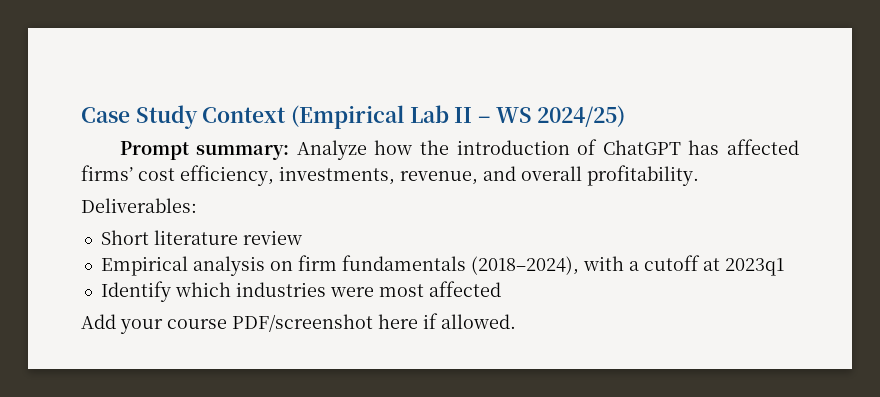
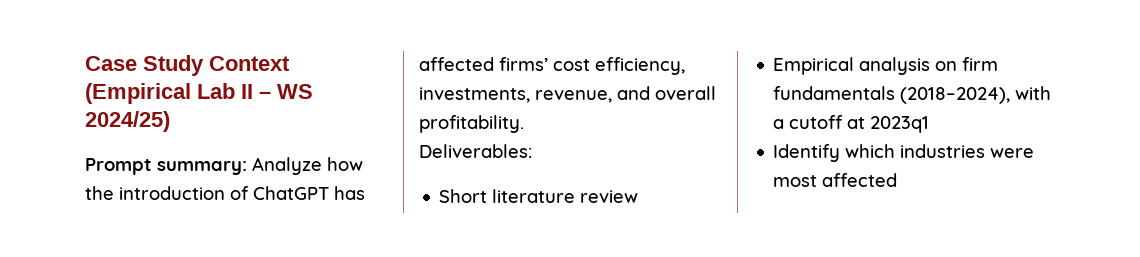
[81,313,516,334] // Add your course PDF/screenshot here if allowed. -> (898, 180) none

